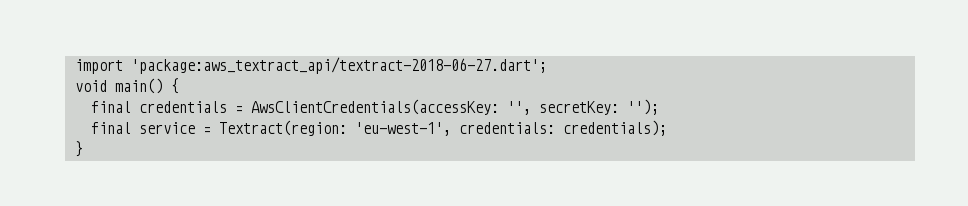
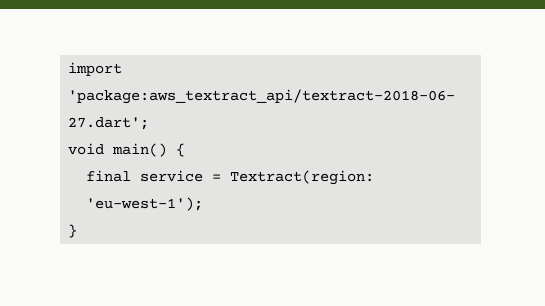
[90,99,659,115] // final credentials = AwsClientCredentials(accessKey: '', secretKey: ''); -> (185, 150) none
[354,120,667,136] 'eu-west-1', credentials: credentials); -> [85,197,203,211] 'eu-west-1');

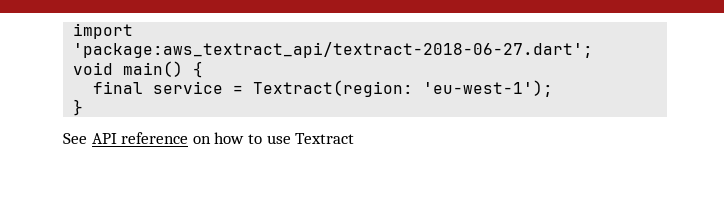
(77, 231) none -> [63,132,355,144] // See API reference on how to use Textract

